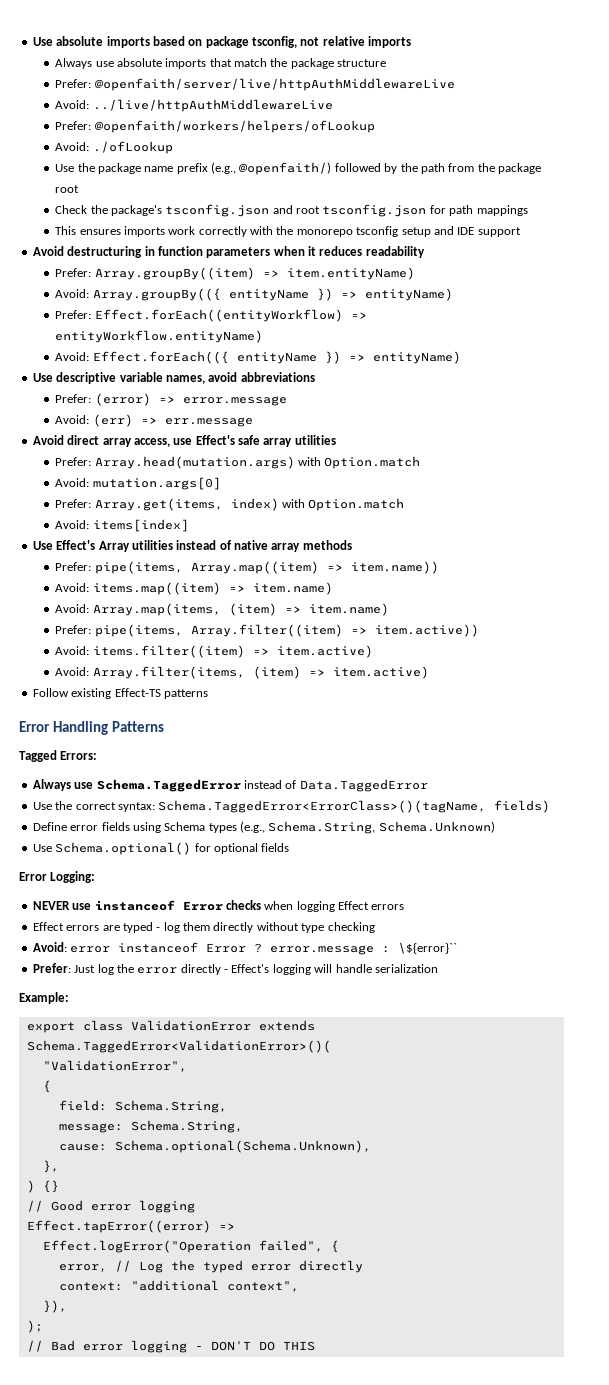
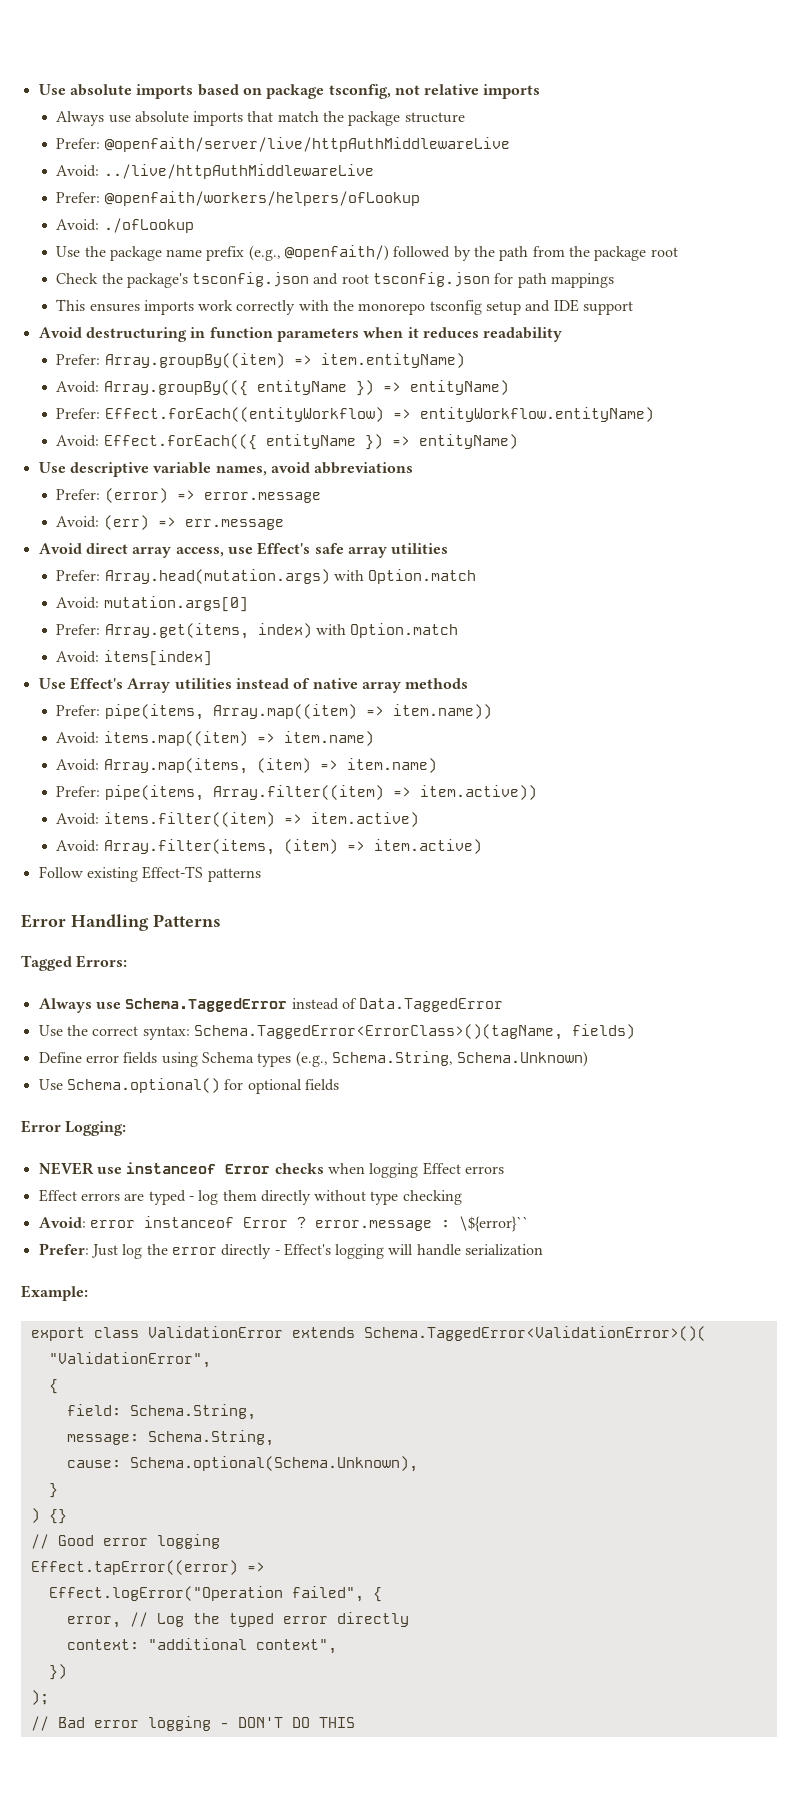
[42,1160,59,1173] }, -> [48,1483,58,1498] }
[42,1300,67,1313] }), -> [48,1664,67,1680] })

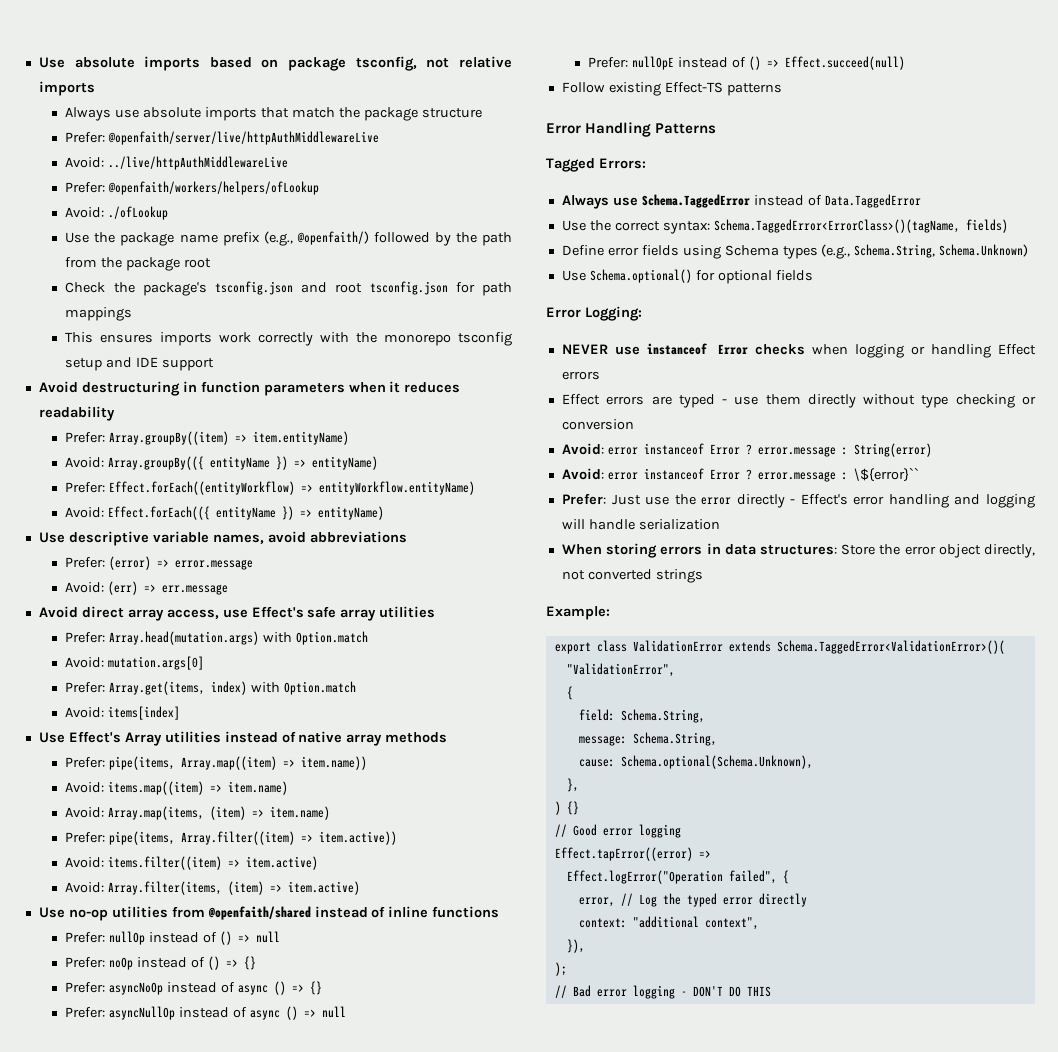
(482, 846) none -> [38,906,500,921] [65,931,280,945] [65,956,256,970] [65,981,322,995] [65,1006,346,1020] [588,56,905,70] // Use no-op utilities from @openfaith/shared instead of inline functions // Prefer: nullOp instead of () => null // Prefer: noOp instead of () => {} // Prefer: asyncNoOp instead of async () => {} // Prefer: asyncNullOp instead of async () => null // Prefer: nullOpE instead of () => Effect.succeed(null)
(419, 1170) none -> [910,344,991,358] or handling
[198,1190,219,1205] log -> [734,396,759,405] use
(462, 1197) none -> [1021,396,1036,405] [561,419,634,430] [561,443,932,457] or conversion // Avoid: error instanceof Error ? error.message : String(error)
[122,1244,143,1259] log -> [645,496,670,505] use
(331, 1249) none -> [853,494,981,508] error handling and
(544, 1250) none -> [561,543,1035,558] [561,569,703,583] // When storing errors in data structures: Store the error object directly, not converted strings
[48,1483,58,1498] } -> [566,778,579,792] },
[48,1664,67,1680] }) -> [566,939,585,953] }),

